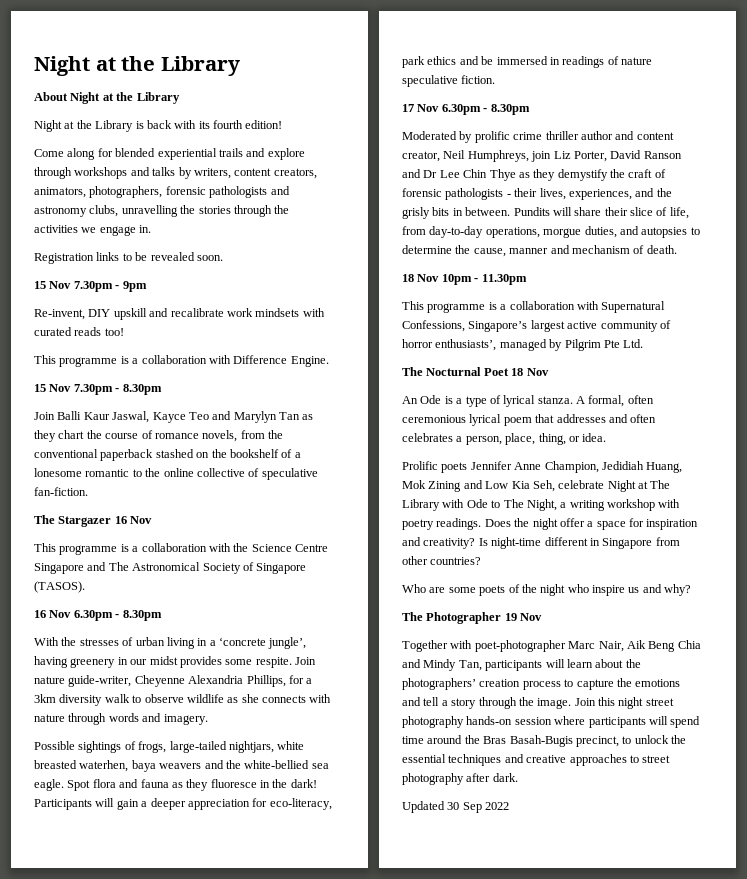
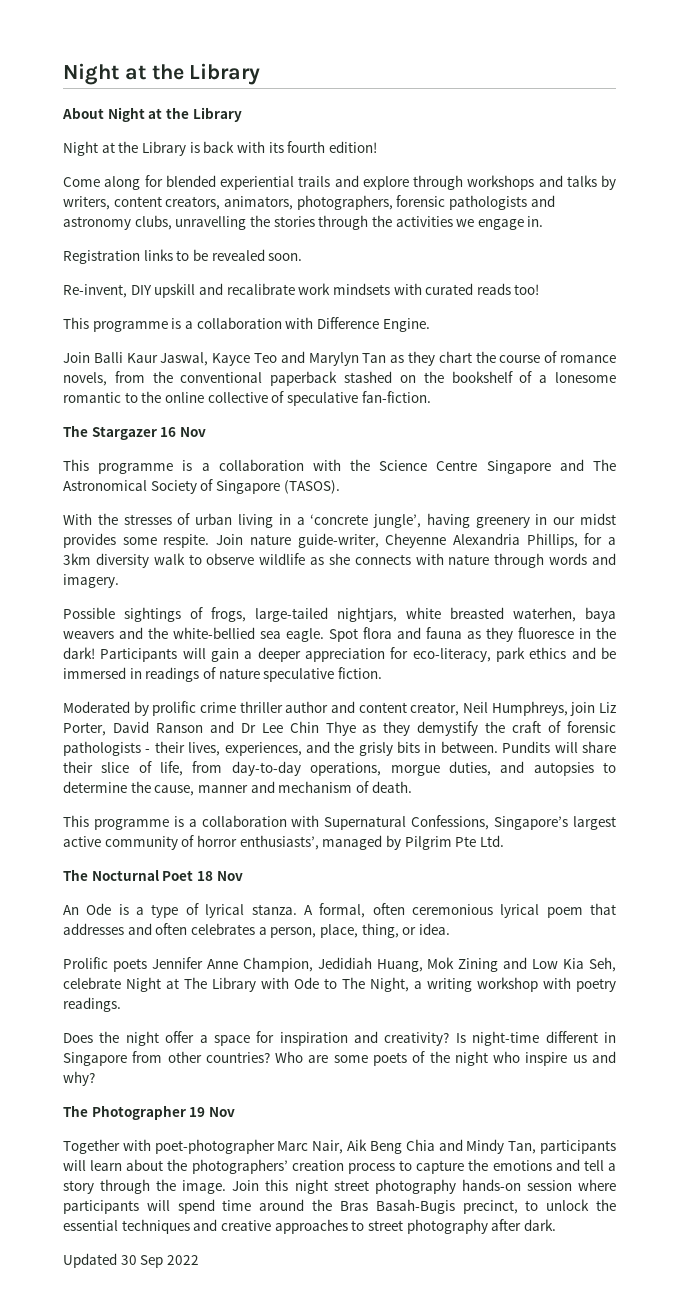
[34,281,147,292] // 15 Nov 7.30pm - 9pm -> (303, 257) none
[34,384,162,395] // 15 Nov 7.30pm - 8.30pm -> (430, 325) none
[34,610,162,621] // 16 Nov 6.30pm - 8.30pm -> (340, 487) none
[402,104,530,115] // 17 Nov 6.30pm - 8.30pm -> (382, 673) none
[402,274,527,285] // 18 Nov 10pm - 11.30pm -> (412, 787) none
(482, 524) none -> (121, 1004) //
(482, 561) // -> (270, 1057) none

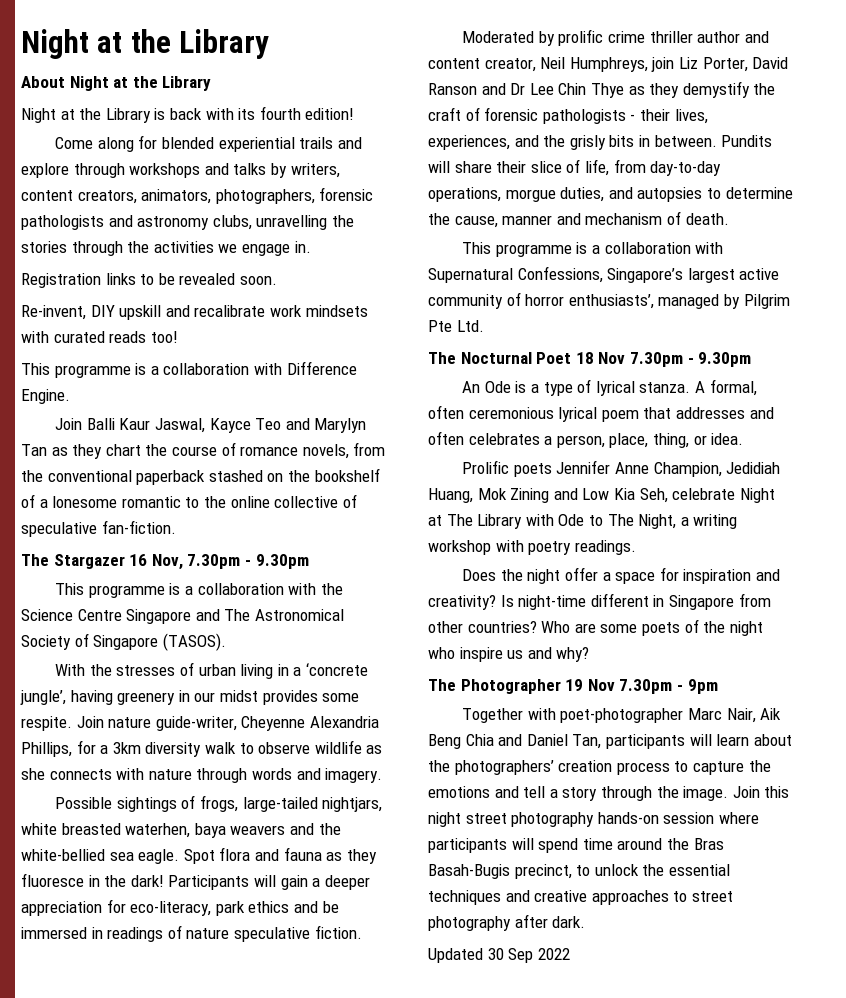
[179,427,206,437] Nov -> [151,554,309,570] Nov, 7.30pm - 9.30pm
(243, 876) none -> [629,352,752,367] 7.30pm - 9.30pm
(235, 1112) none -> [619,679,718,694] 7.30pm - 9pm
[466,1139,505,1154] Mindy -> [526,734,568,746] Daniel

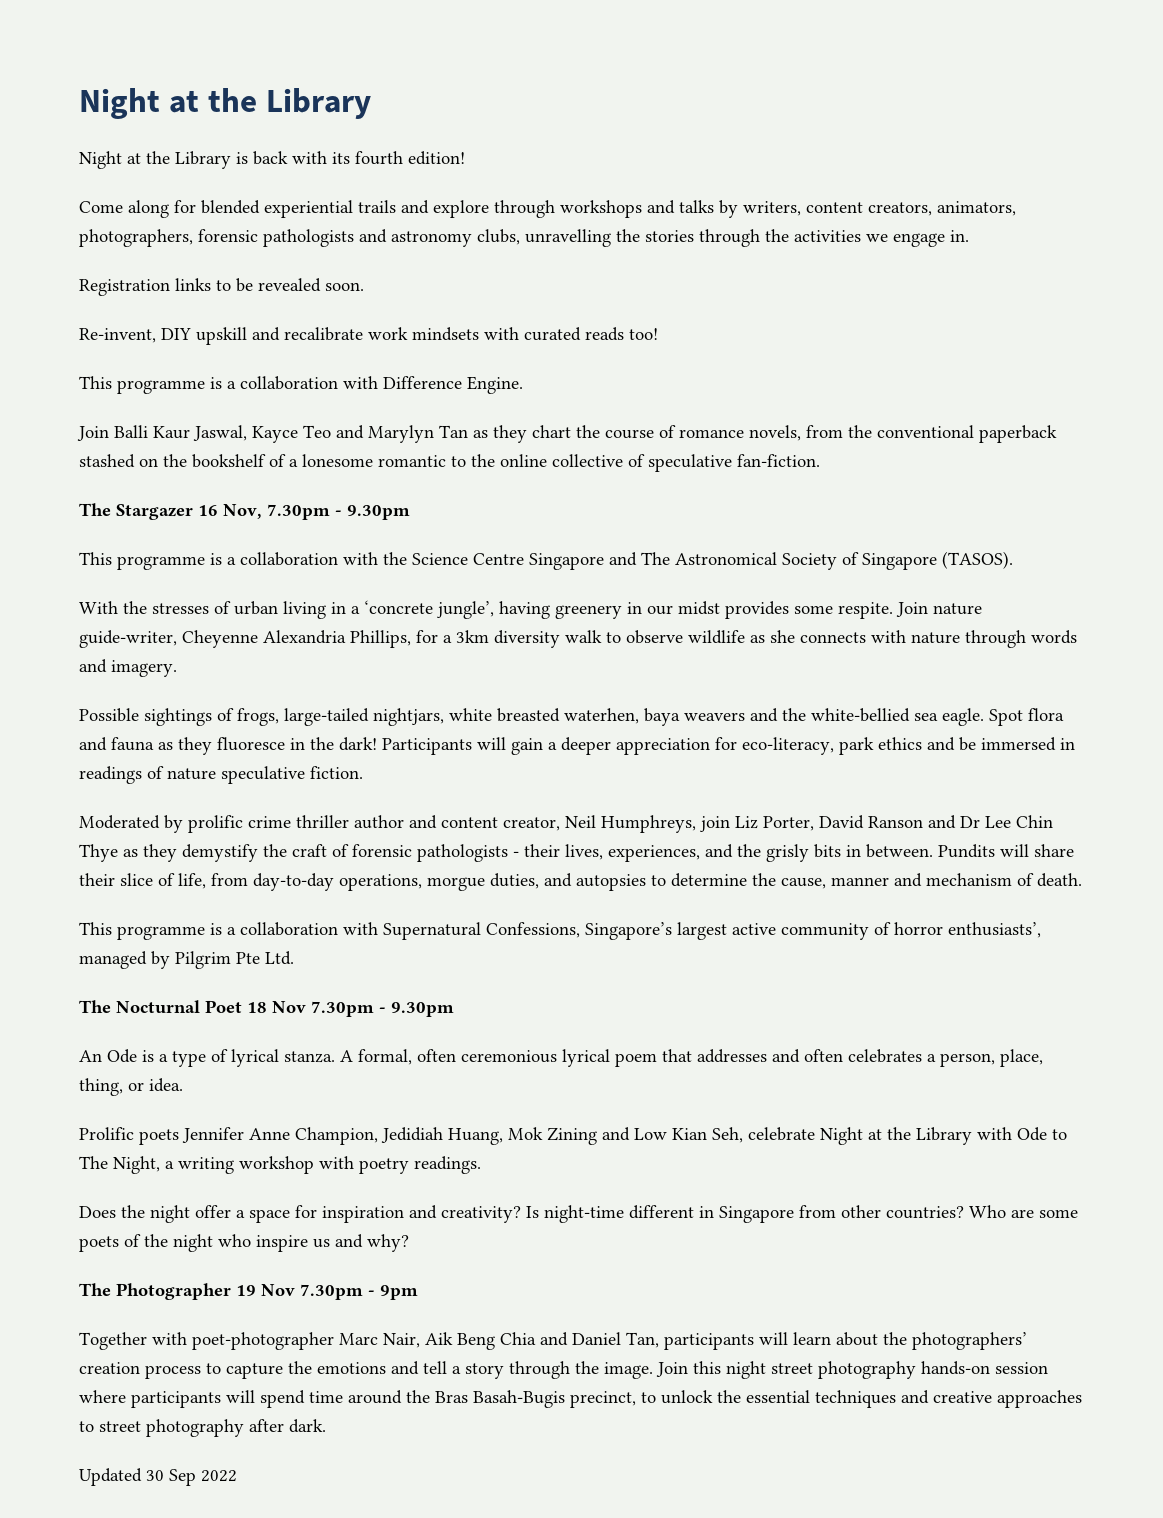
[21,29,270,59] [21,76,212,91] Night at the Library // About Night at the Library -> [79,88,371,119] Night at the Library
[613,488,635,500] Kia -> [672,1128,707,1140] Kian
[446,514,473,526] The -> [887,1127,911,1140] the

